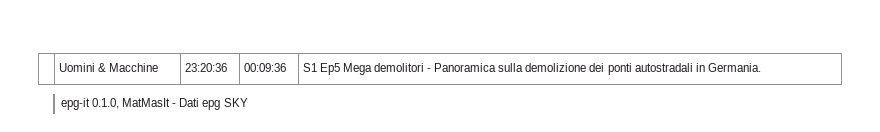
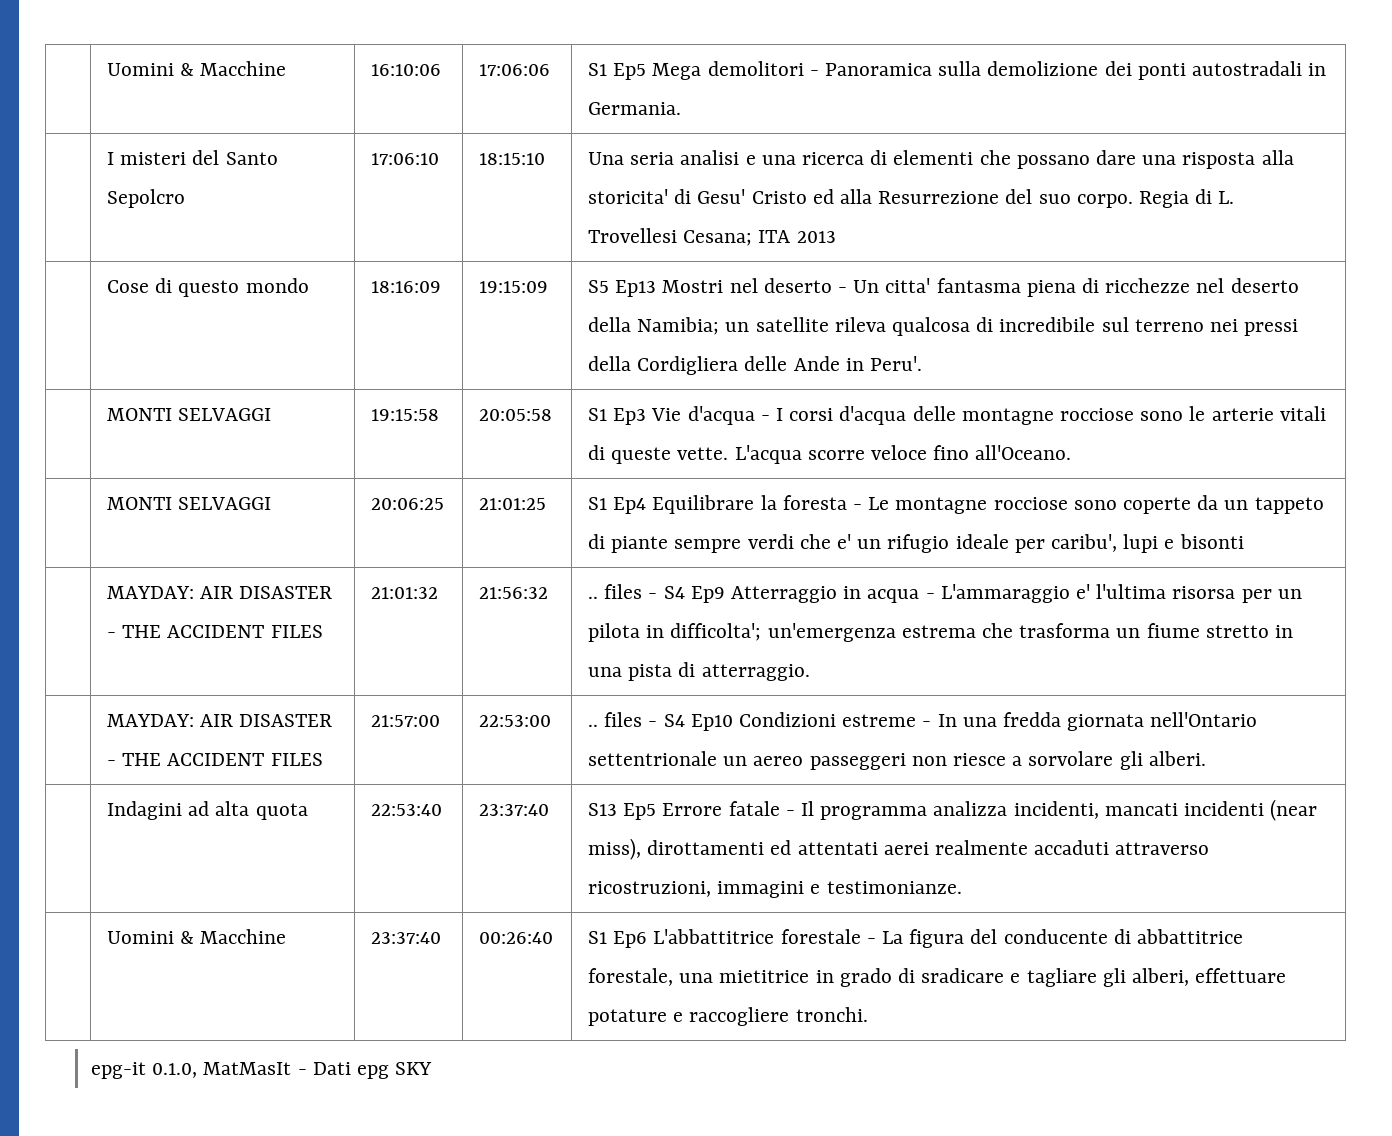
[58,63,158,72] [184,63,227,72] [243,63,286,72] | Uomini & Macchine | 23:20:36 | 00:09:36 -> [106,61,287,76] [370,64,441,76] [478,64,550,76] | Uomini & Macchine | 16:10:06 | 17:06:06
(761, 67) none -> [106,150,278,165] [106,189,185,208] [370,153,439,165] [478,153,545,165] [587,150,1294,169] [587,189,1235,208] [587,228,836,246] [106,278,309,297] [370,281,441,293] [478,281,548,293] [587,278,1299,297] [587,317,1299,336] [587,356,923,375] [106,408,272,421] [370,409,439,421] [478,409,552,421] [587,406,1326,425] [587,445,1072,464] [106,497,272,510] [370,498,444,510] [478,498,546,510] [587,495,1324,514] [587,534,1244,553] [106,586,333,599] [106,625,323,638] [370,587,438,599] [478,587,548,599] [587,584,1302,603] [587,623,1294,642] [587,662,810,681] [106,714,333,727] [106,753,323,766] [370,715,440,727] [478,715,551,727] [587,712,1258,731] [587,751,1206,770] [106,801,308,820] [370,804,442,816] [478,804,549,816] [587,799,1318,821] [587,838,1210,860] [587,881,962,898] [106,929,287,944] [370,932,441,944] [478,932,553,944] [587,929,1244,948] [587,968,1287,987] [587,1007,868,1026] // | I misteri del Santo Sepolcro | 17:06:10 | 18:15:10 | Una seria analisi e una ricerca di elementi che possano dare una risposta alla storicita' di Gesu' Cristo ed alla Resurrezione del suo corpo. Regia di L. Trovellesi Cesana; ITA 2013 // | Cose di questo mondo | 18:16:09 | 19:15:09 | S5 Ep13 Mostri nel deserto - Un citta' fantasma piena di ricchezze nel deserto della Namibia; un satellite rileva qualcosa di incredibile sul terreno nei pressi della Cordigliera delle Ande in Peru'. // | MONTI SELVAGGI | 19:15:58 | 20:05:58 | S1 Ep3 Vie d'acqua - I corsi d'acqua delle montagne rocciose sono le arterie vitali di queste vette. L'acqua scorre veloce fino all'Oceano. // | MONTI SELVAGGI | 20:06:25 | 21:01:25 | S1 Ep4 Equilibrare la foresta - Le montagne rocciose sono coperte da un tappeto di piante sempre verdi che e' un rifugio ideale per caribu', lupi e bisonti // | MAYDAY: AIR DISASTER - THE ACCIDENT FILES | 21:01:32 | 21:56:32 | .. files - S4 Ep9 Atterraggio in acqua - L'ammaraggio e' l'ultima risorsa per un pilota in difficolta'; un'emergenza estrema che trasforma un fiume stretto in una pista di atterraggio. // | MAYDAY: AIR DISASTER - THE ACCIDENT FILES | 21:57:00 | 22:53:00 | .. files - S4 Ep10 Condizioni estreme - In una fredda giornata nell'Ontario settentrionale un aereo passeggeri non riesce a sorvolare gli alberi. // | Indagini ad alta quota | 22:53:40 | 23:37:40 | S13 Ep5 Errore fatale - Il programma analizza incidenti, mancati incidenti (near miss), dirottamenti ed attentati aerei realmente accaduti attraverso ricostruzioni, immagini e testimonianze. // | Uomini & Macchine | 23:37:40 | 00:26:40 | S1 Ep6 L'abbattitrice forestale - La figura del conducente di abbattitrice forestale, una mietitrice in grado di sradicare e tagliare gli alberi, effettuare potature e raccogliere tronchi.

